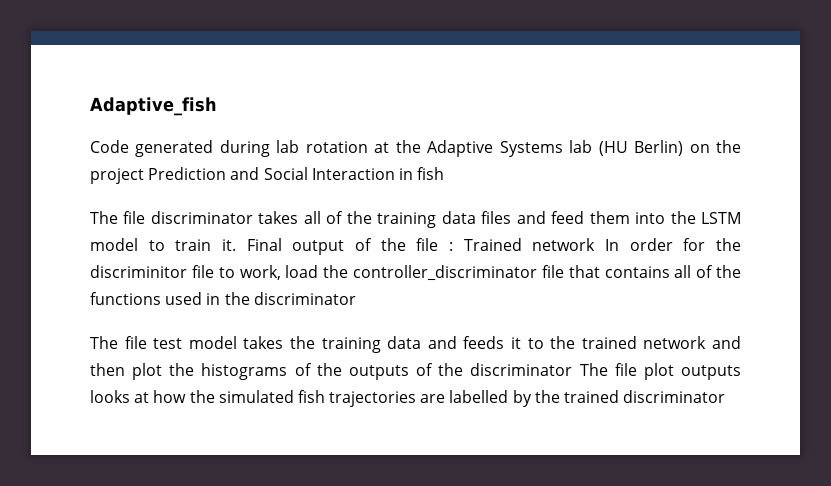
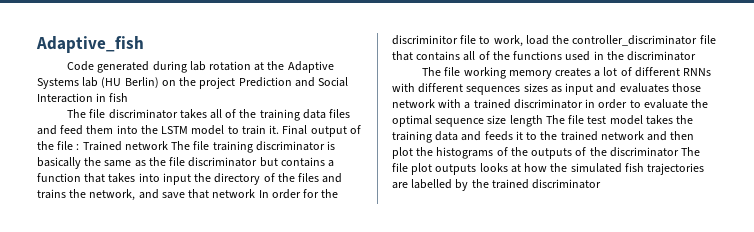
(596, 244) none -> [171,141,336,153] [37,157,335,169] [37,173,343,185] [37,189,256,201] The file training discriminator is basically the same as the file discriminator but contains a function that takes into input the directory of the files and trains the network, and save that network
(147, 342) none -> [463,67,712,79] [392,83,701,95] [392,99,709,109] [392,115,585,127] working memory creates a lot of different RNNs with different sequences sizes as input and evaluates those network with a trained discriminator in order to evaluate the optimal sequence size length The file

